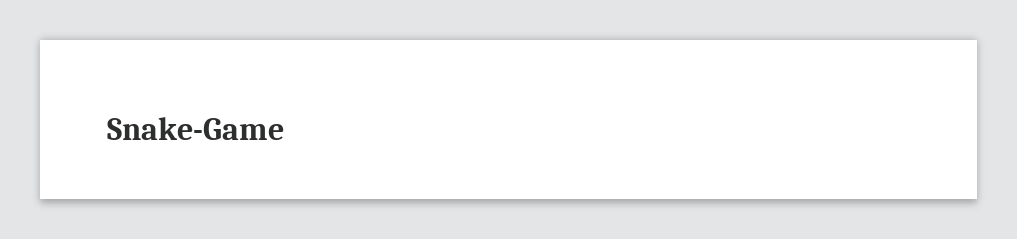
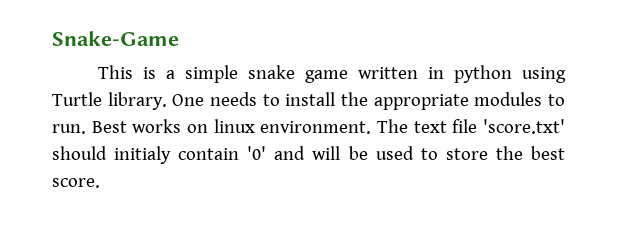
(284, 128) none -> [97,65,566,83] [52,92,565,110] [52,119,565,134] [52,146,565,164] [52,178,100,188] // This is a simple snake game written in python using Turtle library. One needs to install the appropriate modules to run. Best works on linux environment. The text file 'score.txt' should initialy contain '0' and will be used to store the best score.

